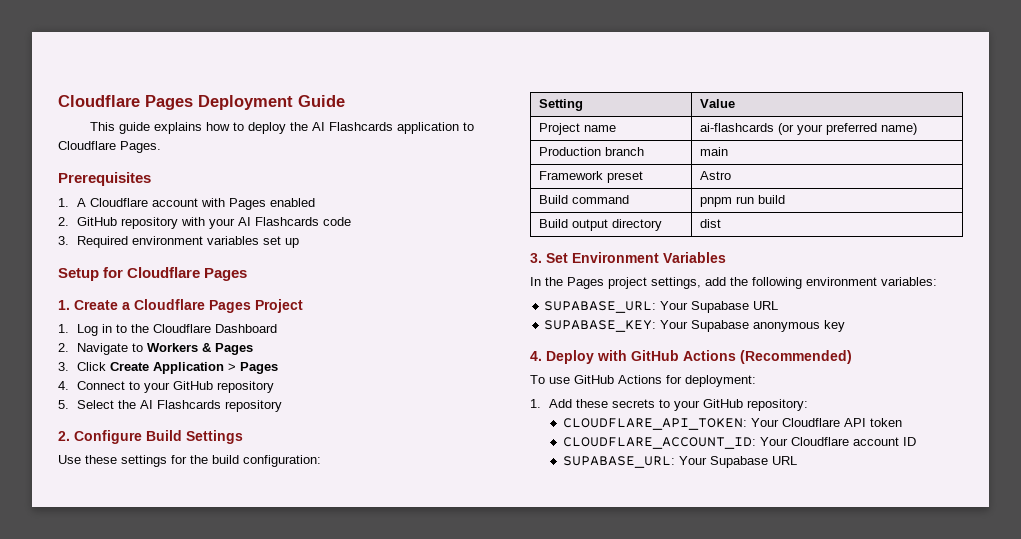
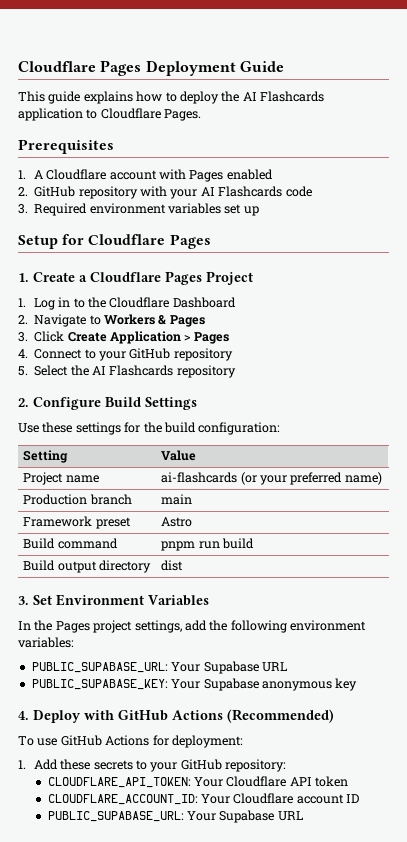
[544,301,657,313] SUPABASE_URL: -> [31,662,168,673] PUBLIC_SUPABASE_URL:
[544,320,657,332] SUPABASE_KEY: -> [31,679,168,690] PUBLIC_SUPABASE_KEY:
[563,456,676,468] SUPABASE_URL: -> [47,811,184,822] PUBLIC_SUPABASE_URL:

